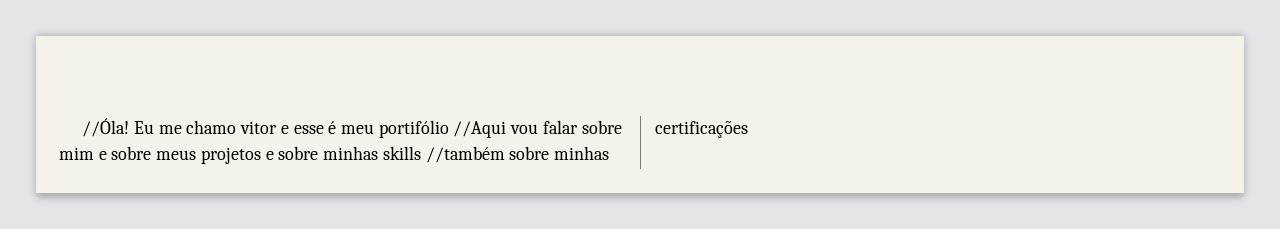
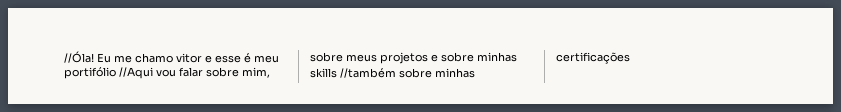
[59,147,107,160] mim e -> [242,67,270,78] mim,

